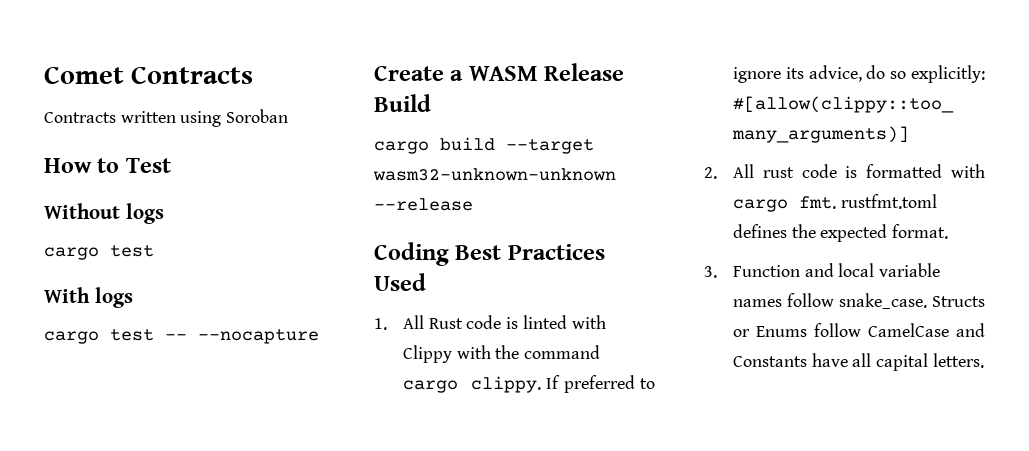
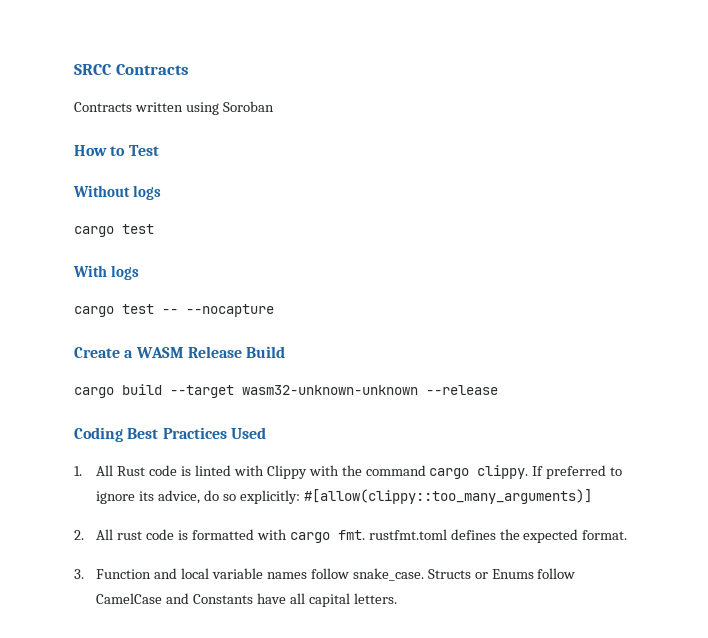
[44,66,124,84] Comet -> [74,64,112,75] SRCC

